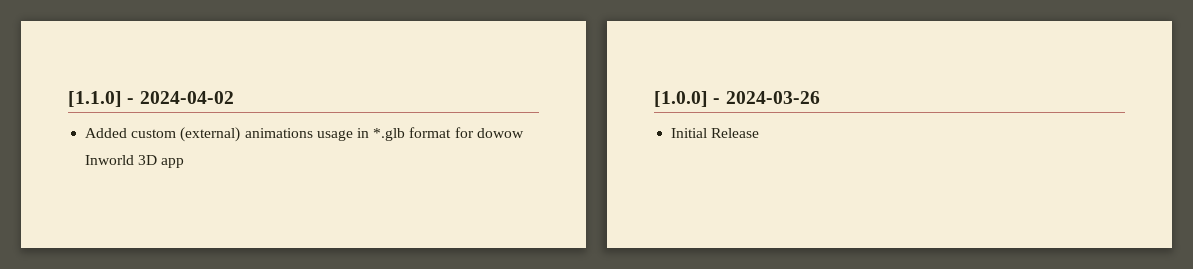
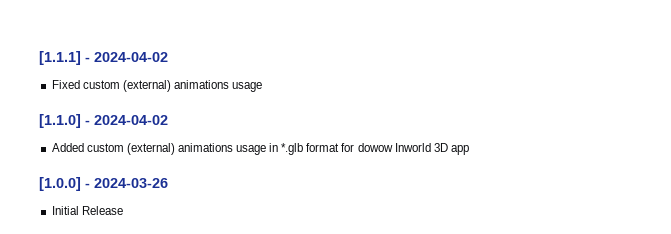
(68, 99) none -> [39,51,168,65] [51,80,263,92] [1.1.1] - 2024-04-02 // Fixed custom (external) animations usage //

